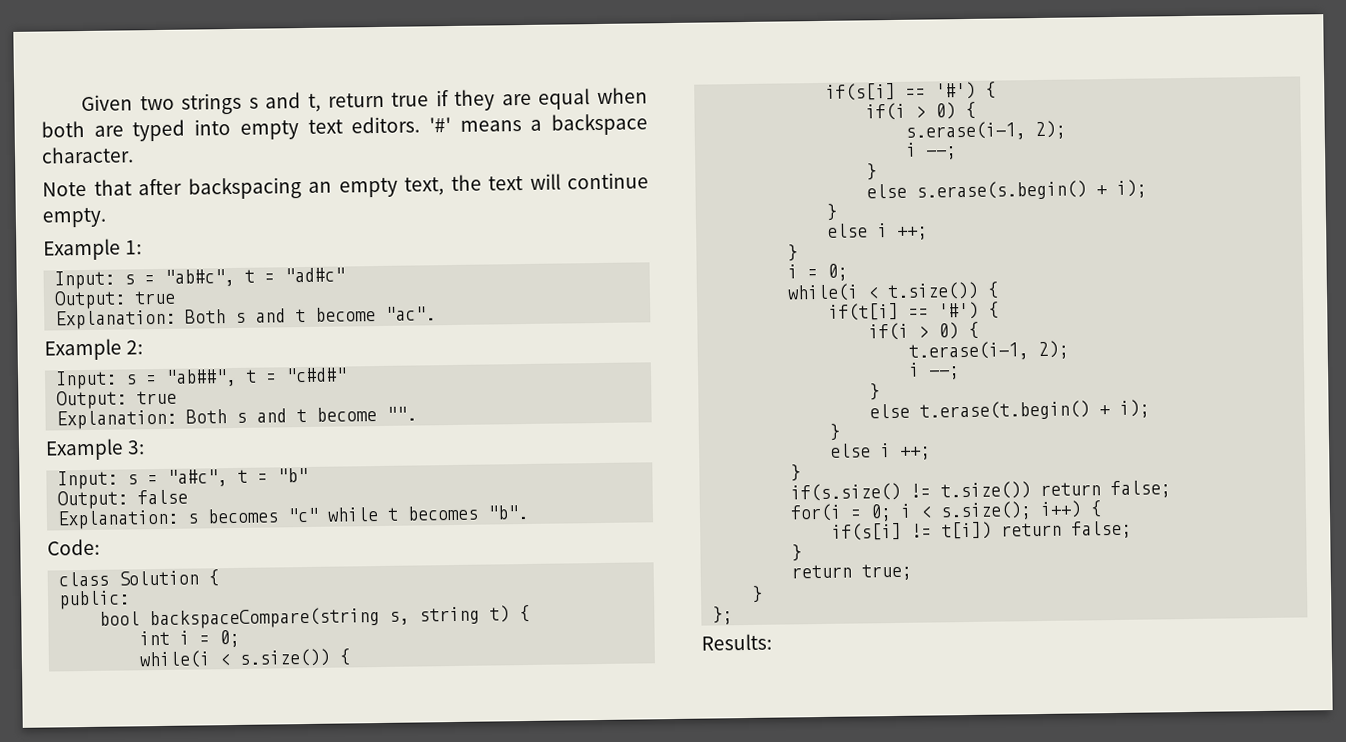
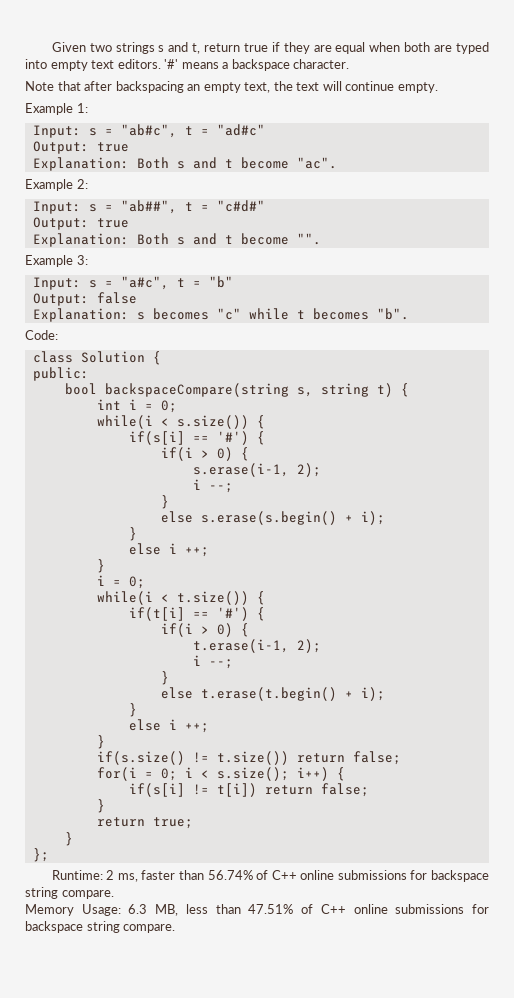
[701,633,772,651] Results: -> [51,870,489,882] [25,887,114,899] [25,904,490,916] [25,921,176,933] Runtime: 2 ms, faster than 56.74% of C++ online submissions for backspace string compare. // Memory Usage: 6.3 MB, less than 47.51% of C++ online submissions for backspace string compare.

